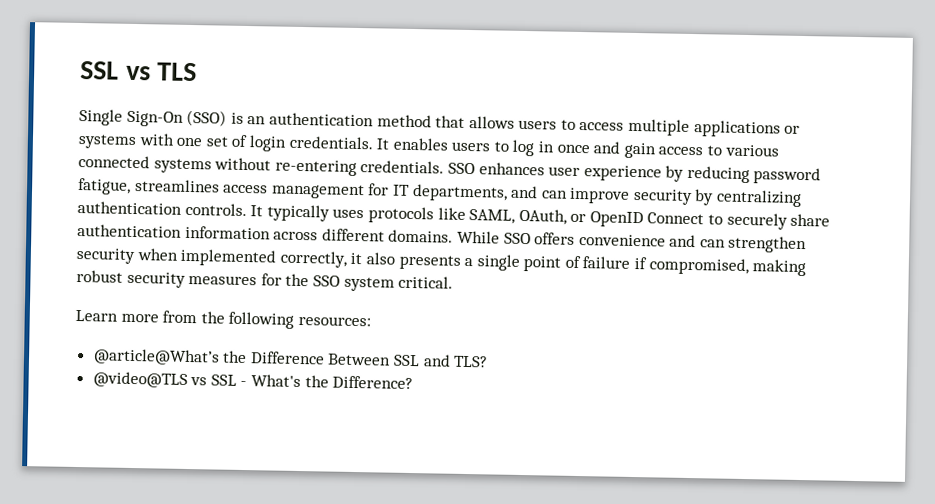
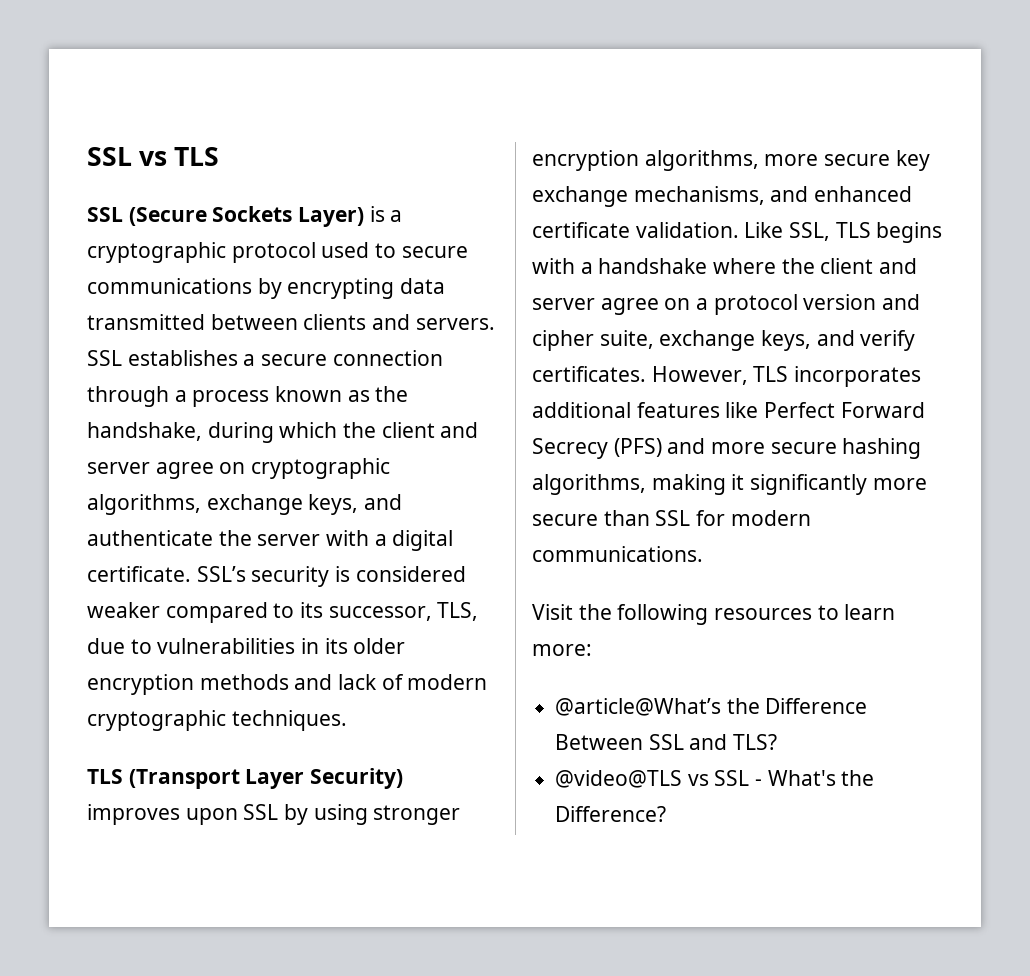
[79,109,801,138] [78,133,779,159] [78,154,822,185] [77,177,803,208] [77,200,831,230] [77,223,808,254] [76,247,807,277] [76,269,454,292] [75,309,371,329] Single Sign-On (SSO) is an authentication method that allows users to access multiple applications or systems with one set of login credentials. It enables users to log in once and gain access to various connected systems without re-entering credentials. SSO enhances user experience by reducing password fatigue, streamlines access management for IT departments, and can improve security by centralizing authentication controls. It typically uses protocols like SAML, OAuth, or OpenID Connect to securely share authentication information across different domains. While SSO offers convenience and can strengthen security when implemented correctly, it also presents a single point of failure if compromised, making robust security measures for the SSO system critical. // Learn more from the following resources: -> [87,206,403,227] [87,242,468,263] [87,278,446,299] [87,314,495,330] [87,350,443,366] [87,386,409,407] [87,422,479,443] [87,458,391,479] [87,494,403,515] [87,530,454,551] [87,566,466,587] [87,602,479,623] [87,638,406,654] [87,674,488,695] [87,710,347,731] [87,768,404,789] [87,804,461,825] [532,150,930,171] [532,186,913,207] [532,222,943,243] [532,258,918,274] [532,294,921,315] [532,330,916,351] [532,366,922,387] [532,402,925,418] [532,438,922,459] [532,474,927,495] [532,510,811,526] [532,546,703,562] [532,604,896,625] [532,644,592,656] SSL (Secure Sockets Layer) is a cryptographic protocol used to secure communications by encrypting data transmitted between clients and servers. SSL establishes a secure connection through a process known as the handshake, during which the client and server agree on cryptographic algorithms, exchange keys, and authenticate the server with a digital certificate. SSL’s security is considered weaker compared to its successor, TLS, due to vulnerabilities in its older encryption methods and lack of modern cryptographic techniques. // TLS (Transport Layer Security) improves upon SSL by using stronger encryption algorithms, more secure key exchange mechanisms, and enhanced certificate validation. Like SSL, TLS begins with a handshake where the client and server agree on a protocol version and cipher suite, exchange keys, and verify certificates. However, TLS incorporates additional features like Perfect Forward Secrecy (PFS) and more secure hashing algorithms, making it significantly more secure than SSL for modern communications. // Visit the following resources to learn more:

